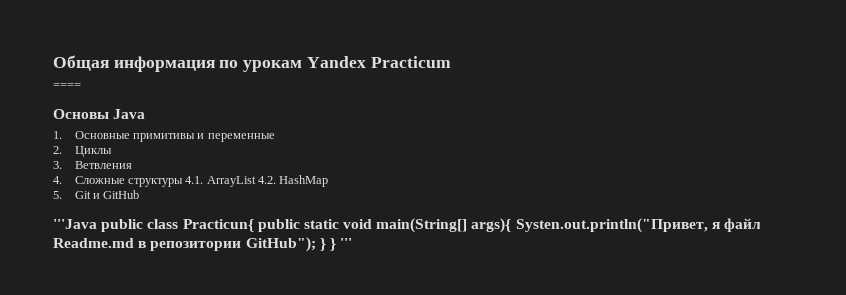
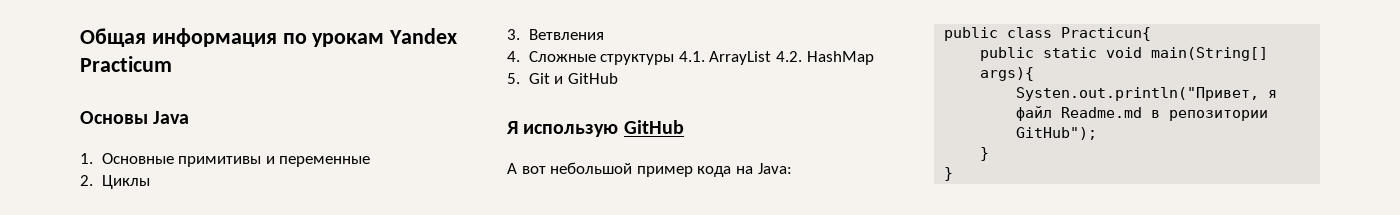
[53,83,81,89] // ==== -> (172, 64) none
[53,219,97,229] '''Java -> [506,120,684,137] [507,162,792,177] Я использую GitHub // А вот небольшой пример кода на Java: //
(254, 225) none -> (1152, 34) //
(512, 225) none -> (1035, 74) //
[319,238,353,251] } } ''' -> [980,147,990,161] [944,167,954,181] // } // }

